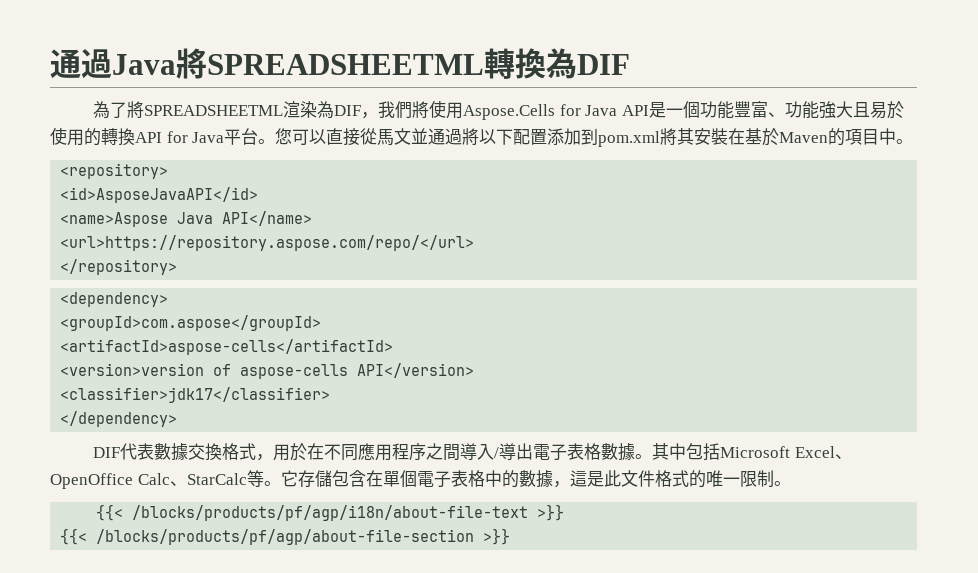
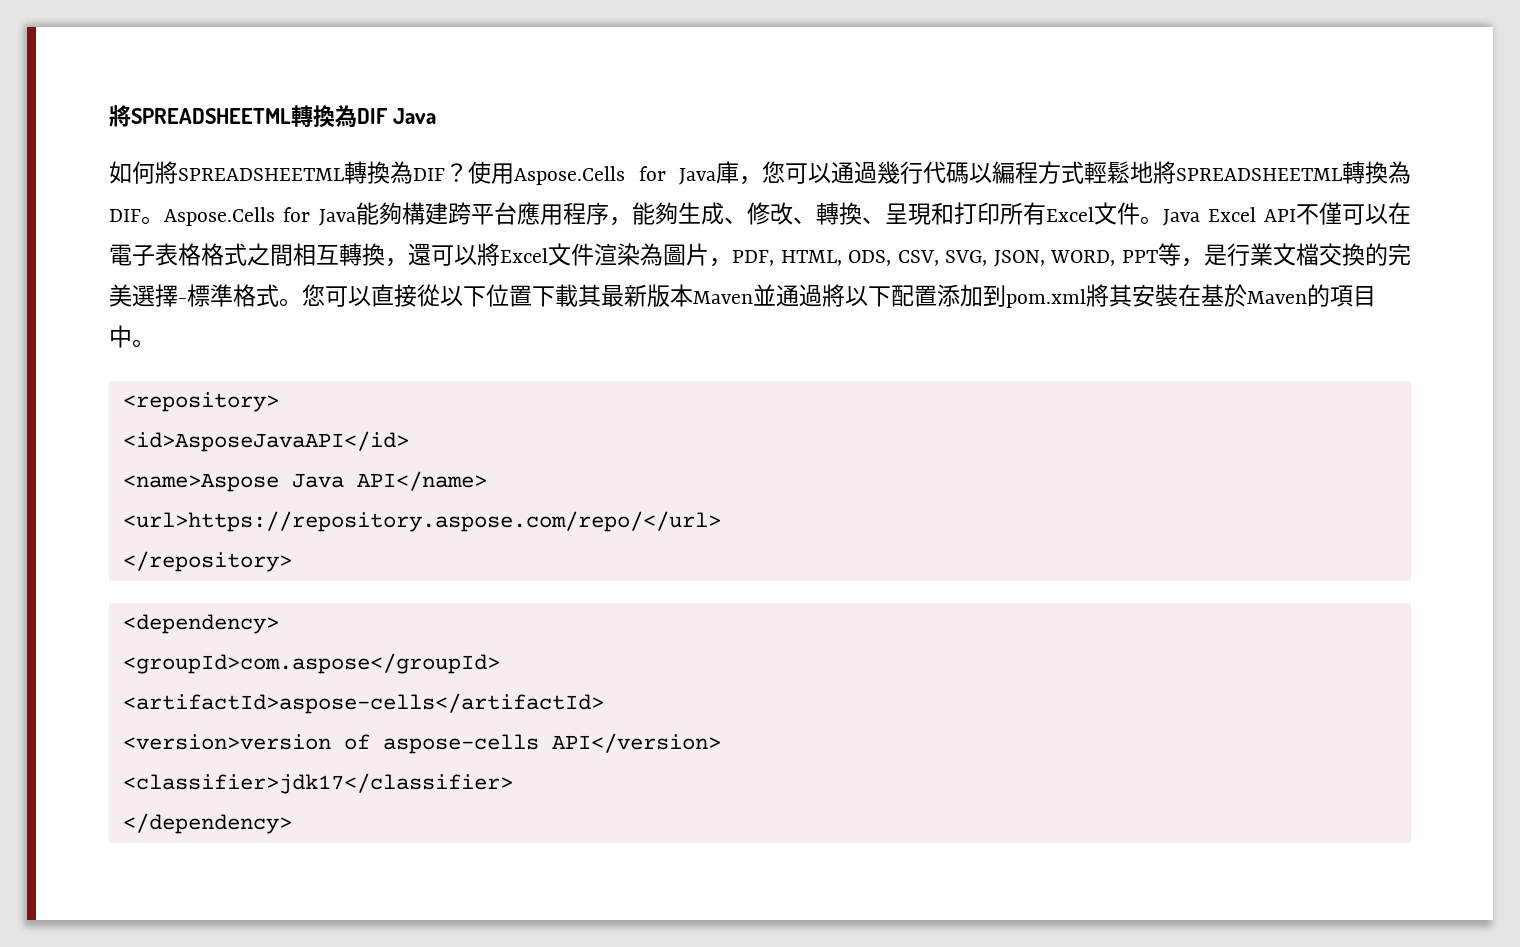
[50,48,630,79] [93,100,904,120] [50,127,412,146] 通過Java將SPREADSHEETML轉換為DIF // 為了將SPREADSHEETML渲染為DIF，我們將使用Aspose.Cells for Java API是一個功能豐富、功能強大且易於使用的轉換API for Java平台。您可以直接從馬文 -> [109,105,436,128] [109,161,1411,185] [109,202,1411,226] [109,243,1411,267] [109,284,753,307] 將SPREADSHEETML轉換為DIF Java // 如何將SPREADSHEETML轉換為DIF？使用Aspose.Cells for Java庫，您可以通過幾行代碼以編程方式輕鬆地將SPREADSHEETML轉換為DIF。Aspose.Cells for Java能夠構建跨平台應用程序，能夠生成、修改、轉換、呈現和打印所有Excel文件。Java Excel API不僅可以在電子表格格式之間相互轉換，還可以將Excel文件渲染為圖片，PDF, HTML, ODS, CSV, SVG, JSON, WORD, PPT等，是行業文檔交換的完美選擇-標準格式。您可以直接從以下位置下載其最新版本Maven
[93,443,852,461] [50,470,791,489] [96,504,565,521] [60,528,511,545] // DIF代表數據交換格式，用於在不同應用程序之間導入/導出電子表格數據。其中包括Microsoft Excel、OpenOffice Calc、StarCalc等。它存儲包含在單個電子表格中的數據，這是此文件格式的唯一限制。 // {{< /blocks/products/pf/agp/i18n/about-file-text >}} // {{< /blocks/products/pf/agp/about-file-section >}} -> (292, 823) none

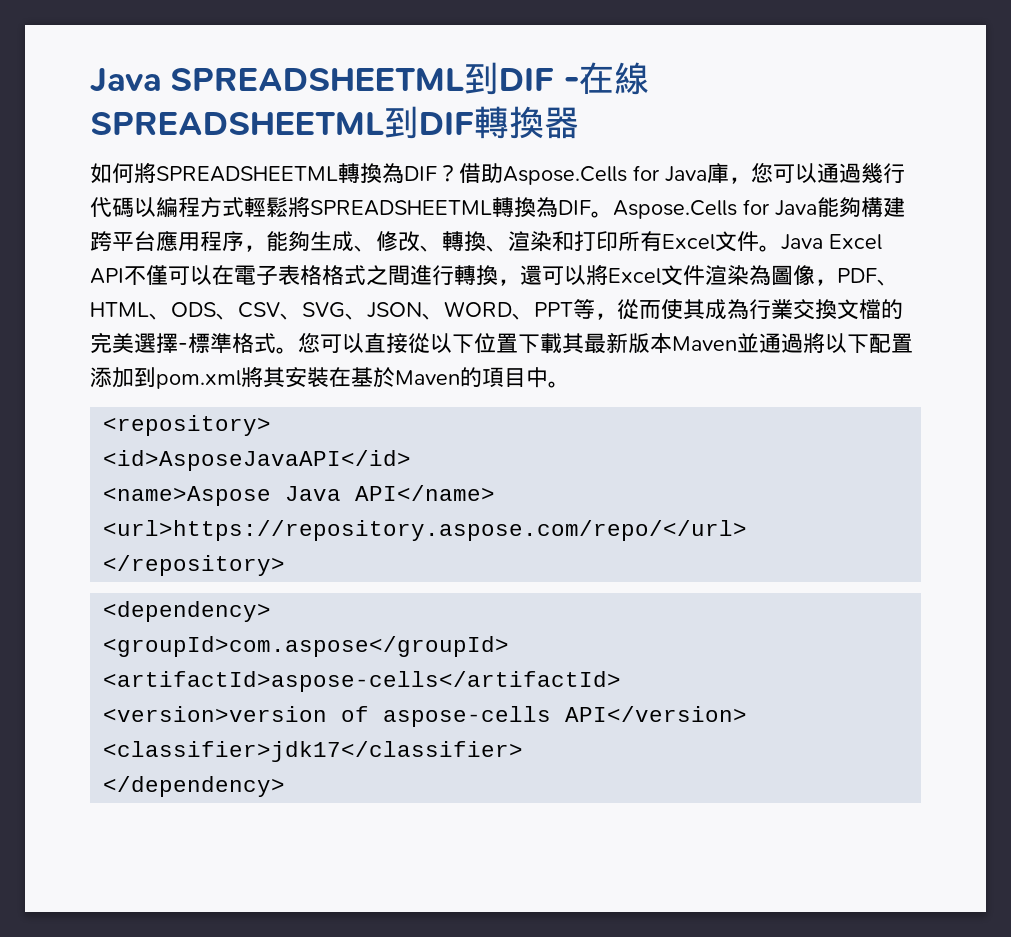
[109,105,436,128] 將SPREADSHEETML轉換為DIF Java -> [90,62,649,95] [90,106,579,139] Java SPREADSHEETML到DIF -在線SPREADSHEETML到DIF轉換器
[468,161,514,184] 使用 -> [459,163,503,183] 借助
[1130,161,1153,183] 地 -> (288, 207) none
[884,203,931,225] 呈現 -> [508,231,552,252] 渲染
[293,243,339,266] 相互 -> [410,264,454,286] 進行
[686,243,1365,267] 片，PDF, HTML, ODS, CSV, SVG, JSON, WORD, PPT等，是行業文檔交換 -> [793,265,899,286] [90,299,881,320] 像，PDF、HTML、ODS、CSV、SVG、JSON、WORD、PPT等，從而使其成為行業交換文檔

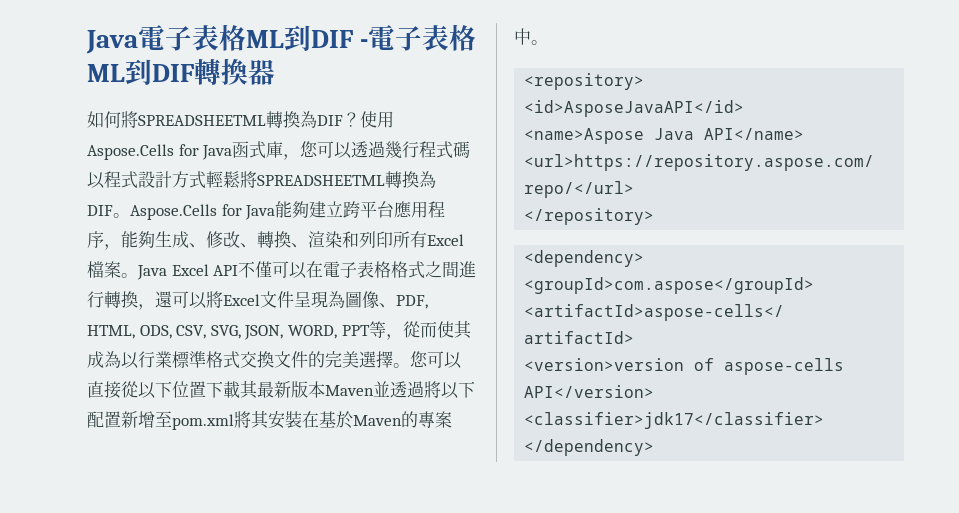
[90,62,649,95] [90,112,384,135] Java SPREADSHEETML到DIF -在線SPREADSHEETML -> [86,24,477,54] [87,64,125,82] Java電子表格ML到DIF -電子表格ML
[459,163,707,185] 借助Aspose.Cells for Java -> [360,111,394,128] [87,141,267,160] 使用Aspose.Cells for Java函式
[817,163,905,184] [90,197,200,218] 通過幾行代碼以編程 -> [351,141,471,159] [87,171,172,189] 透過幾行程式碼以程式設計
[861,197,905,218] 構建 -> [309,201,344,218] 建立
[574,231,596,251] 打 -> [359,231,376,248] 列
[715,231,759,252] 文件 -> [87,261,121,278] 檔案
[705,265,899,286] [90,301,534,320] 渲染為圖像，PDF、HTML、ODS、CSV、SVG、JSON、WORD、 -> [294,291,428,309] [87,325,337,340] 呈現為圖像、PDF, HTML, ODS, CSV, SVG, JSON, WORD,
[749,299,903,320] [90,332,276,353] 行業交換文檔的完美選擇-標準格式 -> [121,351,393,369] 以行業標準格式交換文件的完美選擇
[759,333,781,353] 通 -> [390,381,407,398] 透
[90,367,156,388] 添加到 -> [121,411,172,428] 新增至
[482,367,526,388] 項目 -> [418,411,452,428] 專案

